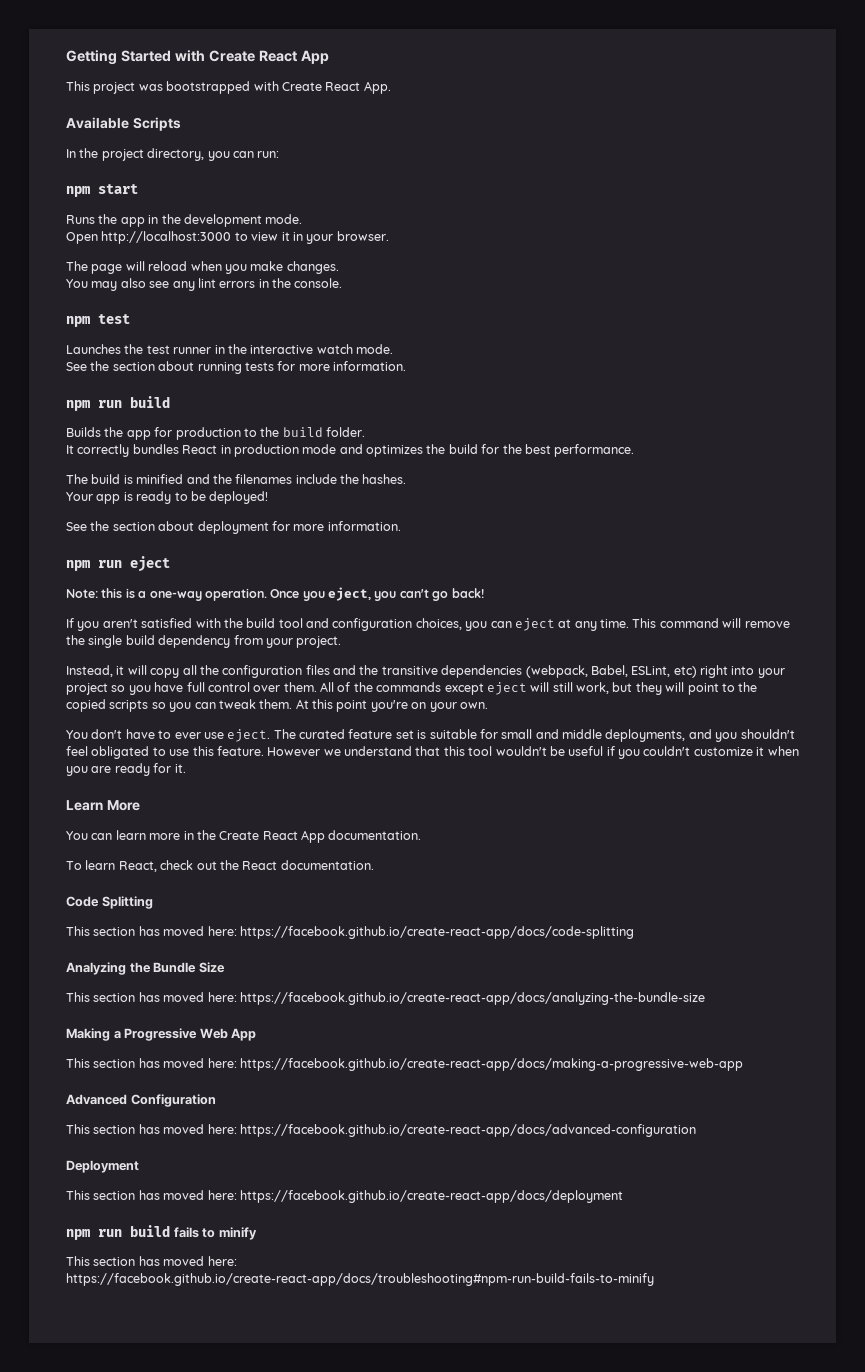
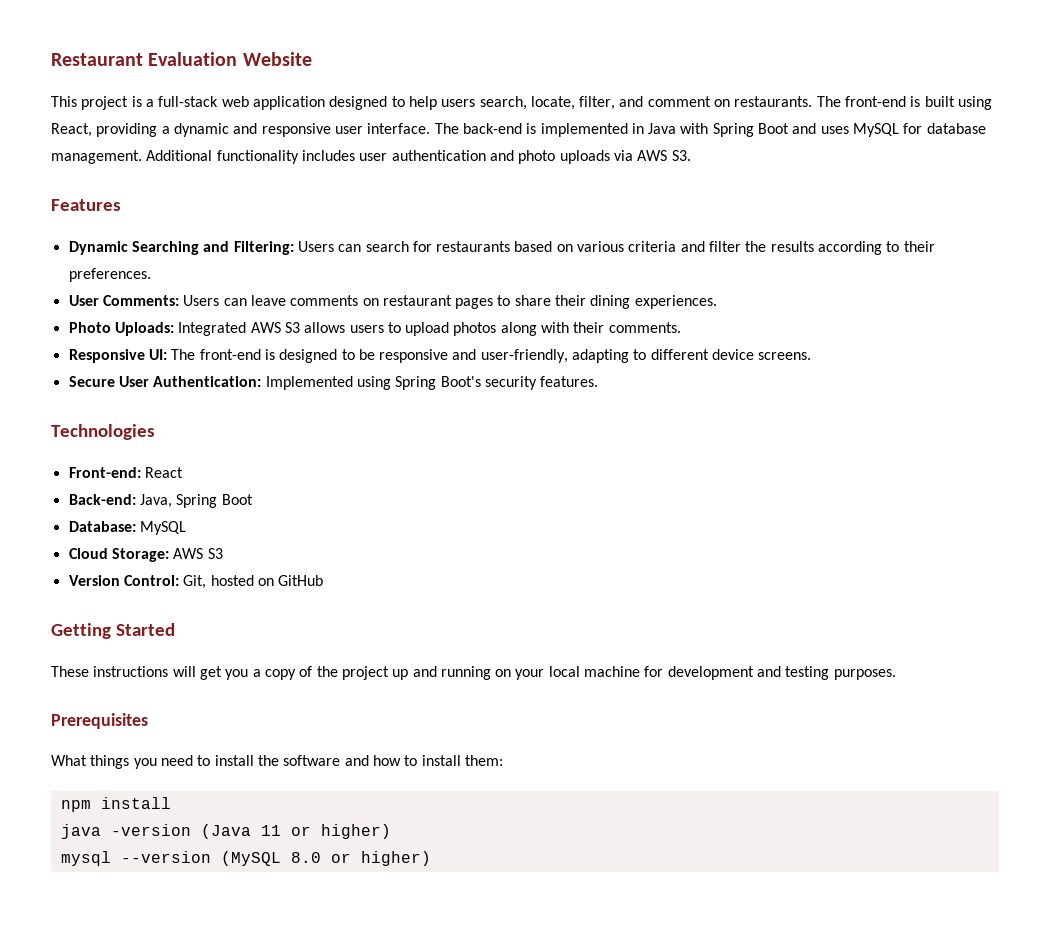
[66,50,329,65] [66,81,391,94] [66,117,181,131] [66,148,280,161] [66,184,138,197] [66,214,303,227] [66,231,389,244] [66,261,339,274] [66,278,343,291] [66,314,130,327] [66,344,393,354] [66,361,406,374] [66,396,170,411] [66,427,365,440] [66,444,635,457] [66,474,407,484] [66,491,269,504] [66,521,401,534] [66,556,170,572] [66,587,484,601] [66,618,790,631] [66,635,342,648] [66,665,785,678] [66,682,758,695] [66,699,488,712] [66,729,795,742] [66,746,799,759] [66,763,186,776] [66,800,140,811] [66,830,422,843] [66,860,374,872] [66,896,153,909] [66,926,634,939] [66,962,225,975] [66,992,705,1005] [66,1028,257,1041] [66,1058,743,1071] [66,1094,216,1107] [66,1124,696,1137] [66,1160,139,1173] [66,1190,623,1203] [66,1225,257,1240] [66,1256,237,1266] [66,1273,654,1286] Getting Started with Create React App // This project was bootstrapped with Create React App. // Available Scripts // In the project directory, you can run: // npm start // Runs the app in the development mode. // Open http://localhost:3000 to view it in your browser. // The page will reload when you make changes. // You may also see any lint errors in the console. // npm test // Launches the test runner in the interactive watch mode. // See the section about running tests for more information. // npm run build // Builds the app for production to the build folder. // It correctly bundles React in production mode and optimizes the build for the best performance. // The build is minified and the filenames include the hashes. // Your app is ready to be deployed! // See the section about deployment for more information. // npm run eject // Note: this is a one-way operation. Once you eject, you can't go back! // If you aren't satisfied with the build tool and configuration choices, you can eject at any time. This command will remove the single build dependency from your project. // Instead, it will copy all the configuration files and the transitive dependencies (webpack, Babel, ESLint, etc) right into your project so you have full control over them. All of the commands except eject will still work, but they will point to the copied scripts so you can tweak them. At this point you're on your own. // You don't have to ever use eject. The curated feature set is suitable for small and middle deployments, and you shouldn't feel obligated to use this feature. However we understand that this tool wouldn't be useful if you couldn't customize it when you are ready for it. // Learn More // You can learn more in the Create React App documentation. // To learn React, check out the React documentation. // Code Splitting // This section has moved here: https://facebook.github.io/create-react-app/docs/code-splitting // Analyzing the Bundle Size // This section has moved here: https://facebook.github.io/create-react-app/docs/analyzing-the-bundle-size // Making a Progressive Web App // This section has moved here: https://facebook.github.io/create-react-app/docs/making-a-progressive-web-app // Advanced Configuration // This section has moved here: https://facebook.github.io/create-react-app/docs/advanced-configuration // Deployment // This section has moved here: https://facebook.github.io/create-react-app/docs/deployment // npm run build fails to minify // This section has moved here: https://facebook.github.io/create-react-app/docs/troubleshooting#npm-run-build-fails-to-minify -> [51,52,312,66] [51,96,993,110] [51,123,986,137] [51,150,691,164] [51,199,121,211] [68,241,935,255] [68,268,151,282] [68,295,717,309] [68,322,681,336] [68,349,812,363] [68,376,599,390] [51,424,155,440] [68,467,183,478] [68,494,253,508] [68,521,186,535] [68,548,223,562] [68,575,324,589] [51,623,175,639] [51,666,896,680] [51,713,148,729] [51,755,503,769] [60,797,171,812] [60,824,391,839] [60,851,431,866] Restaurant Evaluation Website // This project is a full-stack web application designed to help users search, locate, filter, and comment on restaurants. The front-end is built using React, providing a dynamic and responsive user interface. The back-end is implemented in Java with Spring Boot and uses MySQL for database management. Additional functionality includes user authentication and photo uploads via AWS S3. // Features // Dynamic Searching and Filtering: Users can search for restaurants based on various criteria and filter the results according to their preferences. // User Comments: Users can leave comments on restaurant pages to share their dining experiences. // Photo Uploads: Integrated AWS S3 allows users to upload photos along with their comments. // Responsive UI: The front-end is designed to be responsive and user-friendly, adapting to different device screens. // Secure User Authentication: Implemented using Spring Boot's security features. // Technologies // Front-end: React // Back-end: Java, Spring Boot // Database: MySQL // Cloud Storage: AWS S3 // Version Control: Git, hosted on GitHub // Getting Started // These instructions will get you a copy of the project up and running on your local machine for development and testing purposes. // Prerequisites // What things you need to install the software and how to install them: // npm install // java -version (Java 11 or higher) // mysql --version (MySQL 8.0 or higher)

